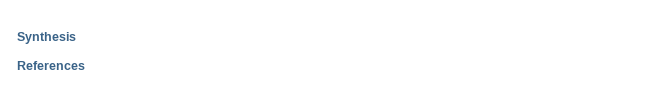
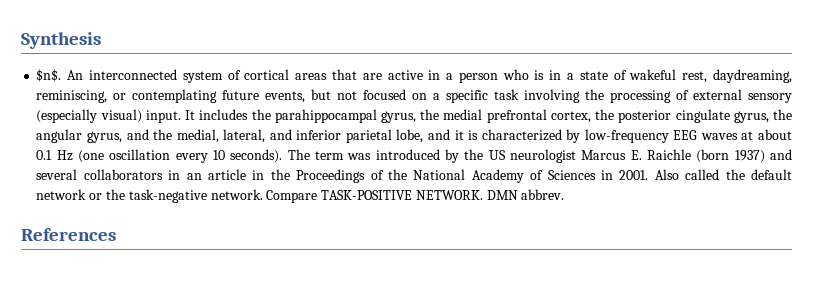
(76, 38) none -> [36,69,792,83] [36,89,793,103] [36,109,793,123] [36,129,792,143] [36,149,793,163] [36,169,792,183] [36,189,565,203] // $n$. An interconnected system of cortical areas that are active in a person who is in a state of wakeful rest, daydreaming, reminiscing, or contemplating future events, but not focused on a specific task involving the processing of external sensory (especially visual) input. It includes the parahippocampal gyrus, the medial prefrontal cortex, the posterior cingulate gyrus, the angular gyrus, and the medial, lateral, and inferior parietal lobe, and it is characterized by low-frequency EEG waves at about 0.1 Hz (one oscillation every 10 seconds). The term was introduced by the US neurologist Marcus E. Raichle (born 1937) and several collaborators in an article in the Proceedings of the National Academy of Sciences in 2001. Also called the default network or the task-negative network. Compare TASK-POSITIVE NETWORK. DMN abbrev.

